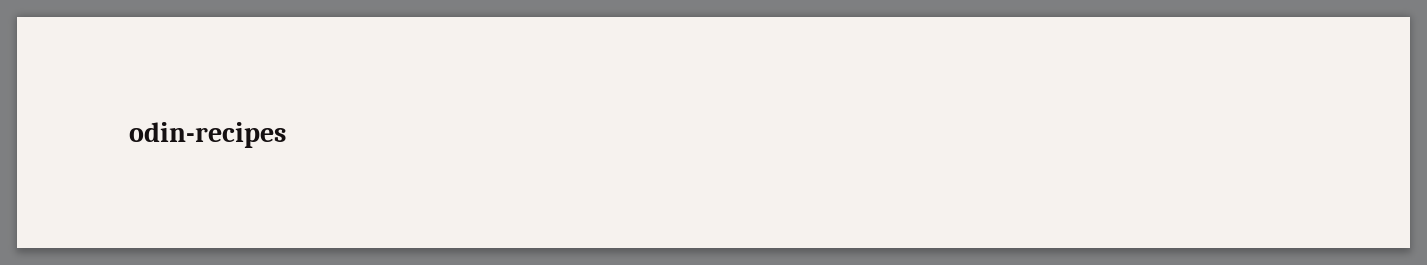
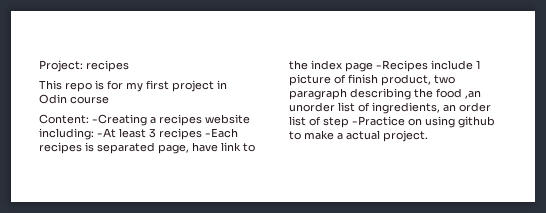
[129,122,286,148] odin-recipes -> [39,60,129,72] [39,80,227,92] [39,94,109,104] [39,114,250,126] [39,128,238,140] [39,142,255,154] [289,60,481,72] [289,74,455,86] [289,88,481,100] [289,102,491,114] [289,116,495,128] [289,130,428,142] Project: recipes // This repo is for my first project in Odin course // Content: -Creating a recipes website including: -At least 3 recipes -Each recipes is separated page, have link to the index page -Recipes include 1 picture of finish product, two paragraph describing the food ,an unorder list of ingredients, an order list of step -Practice on using github to make a actual project.

